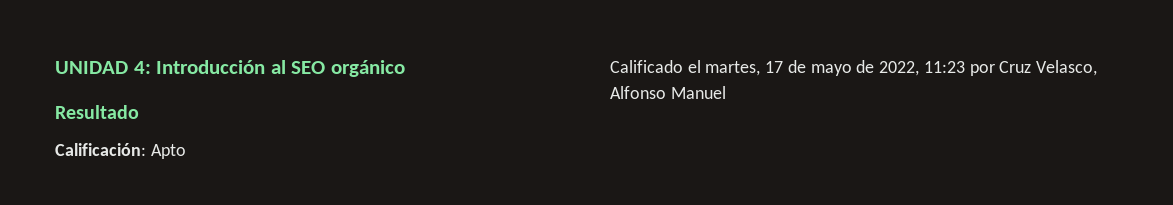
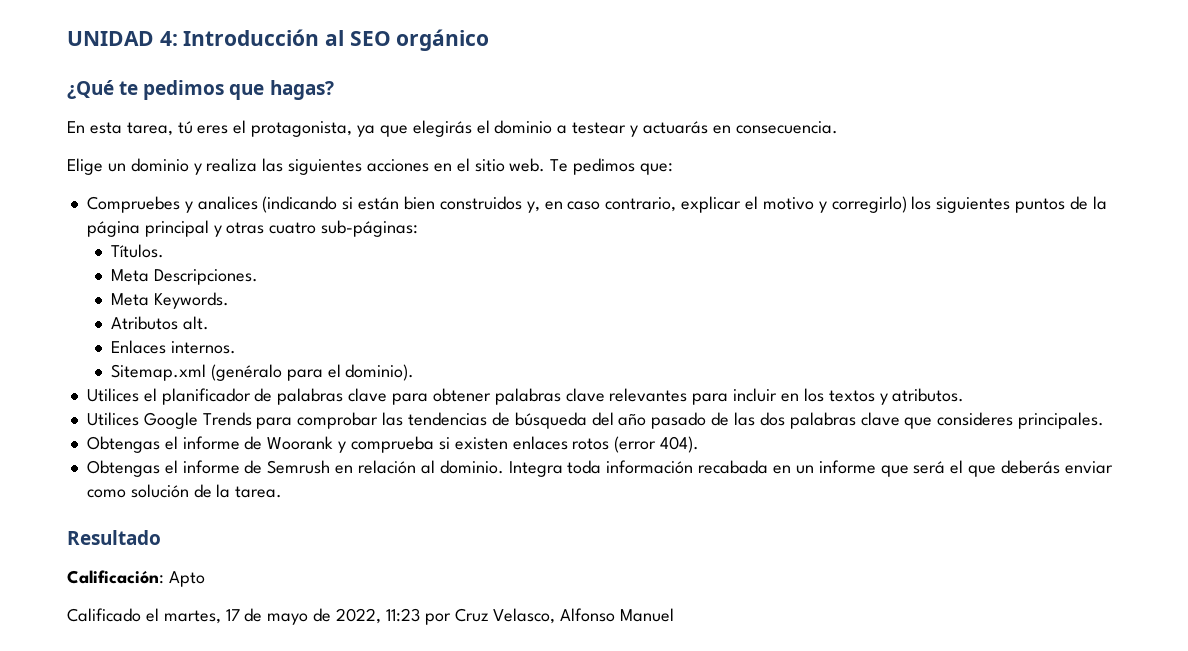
(405, 68) none -> [67,80,334,100] [67,120,838,137] [67,158,674,175] [86,196,1107,213] [86,220,419,237] [110,244,164,258] [110,269,258,285] [110,292,229,309] [110,316,209,330] [110,340,236,354] [110,364,415,381] [86,388,965,405] [86,412,1105,429] [86,436,700,453] [86,460,1113,477] [86,484,283,498] // ¿Qué te pedimos que hagas? // En esta tarea, tú eres el protagonista, ya que elegirás el dominio a testear y actuarás en consecuencia. // Elige un dominio y realiza las siguientes acciones en el sitio web. Te pedimos que: // Compruebes y analices (indicando si están bien construidos y, en caso contrario, explicar el motivo y corregirlo) los siguientes puntos de la página principal y otras cuatro sub-páginas: // Títulos. // Meta Descripciones. // Meta Keywords. // Atributos alt. // Enlaces internos. // Sitemap.xml (genéralo para el dominio). // Utilices el planificador de palabras clave para obtener palabras clave relevantes para incluir en los textos y atributos. // Utilices Google Trends para comprobar las tendencias de búsqueda del año pasado de las dos palabras clave que consideres principales. // Obtengas el informe de Woorank y comprueba si existen enlaces rotos (error 404). // Obtengas el informe de Semrush en relación al dominio. Integra toda información recabada en un informe que será el que deberás enviar como solución de la tarea.

